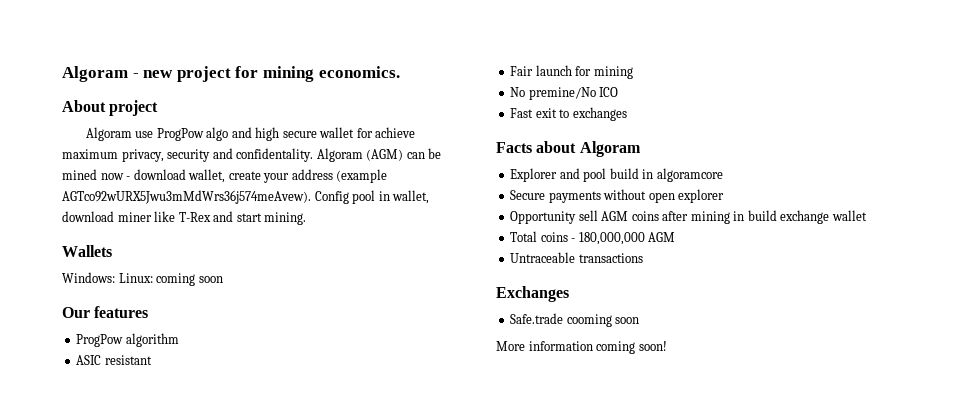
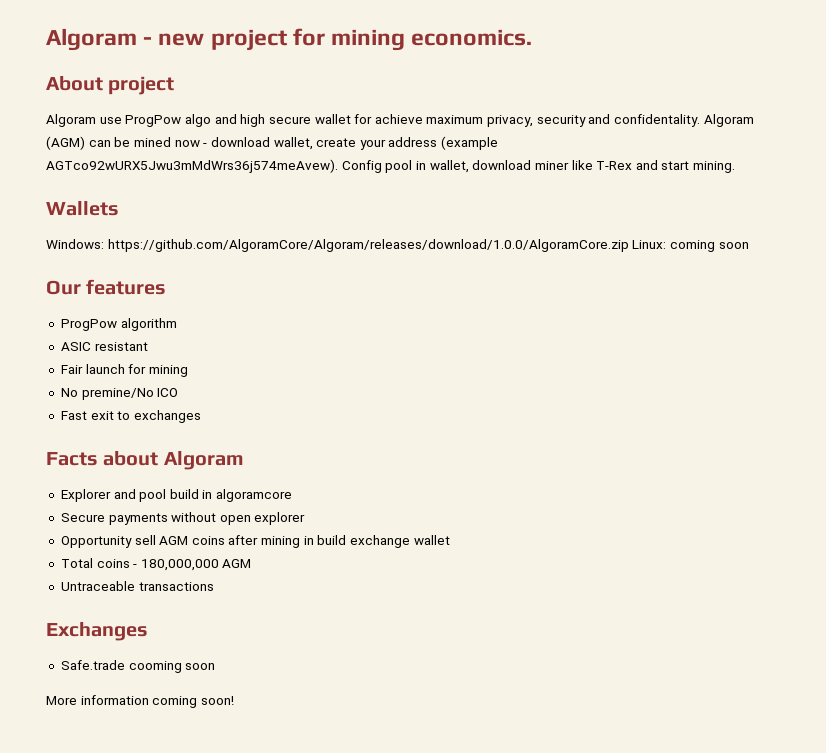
(115, 277) none -> [107,239,629,252] https://github.com/AlgoramCore/Algoram/releases/download/1.0.0/AlgoramCore.zip

